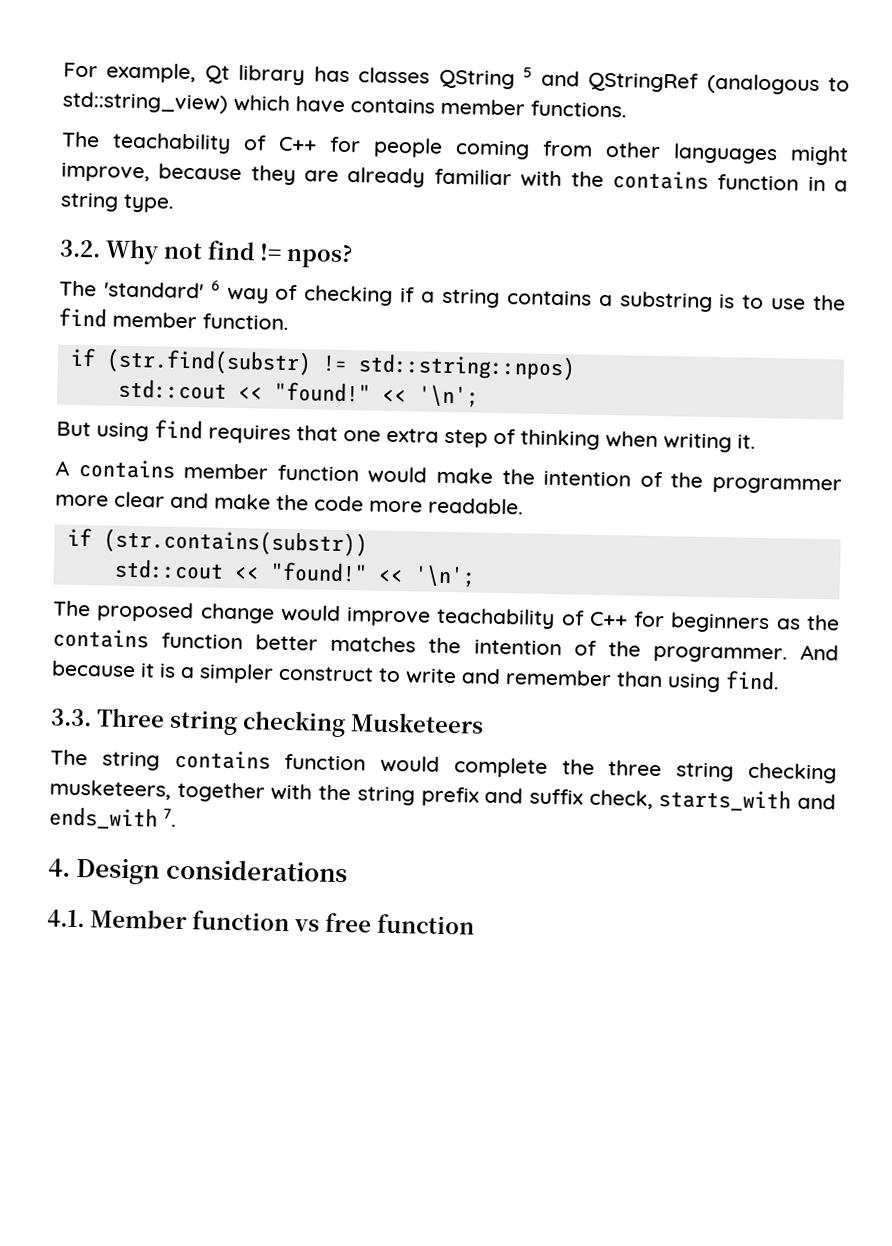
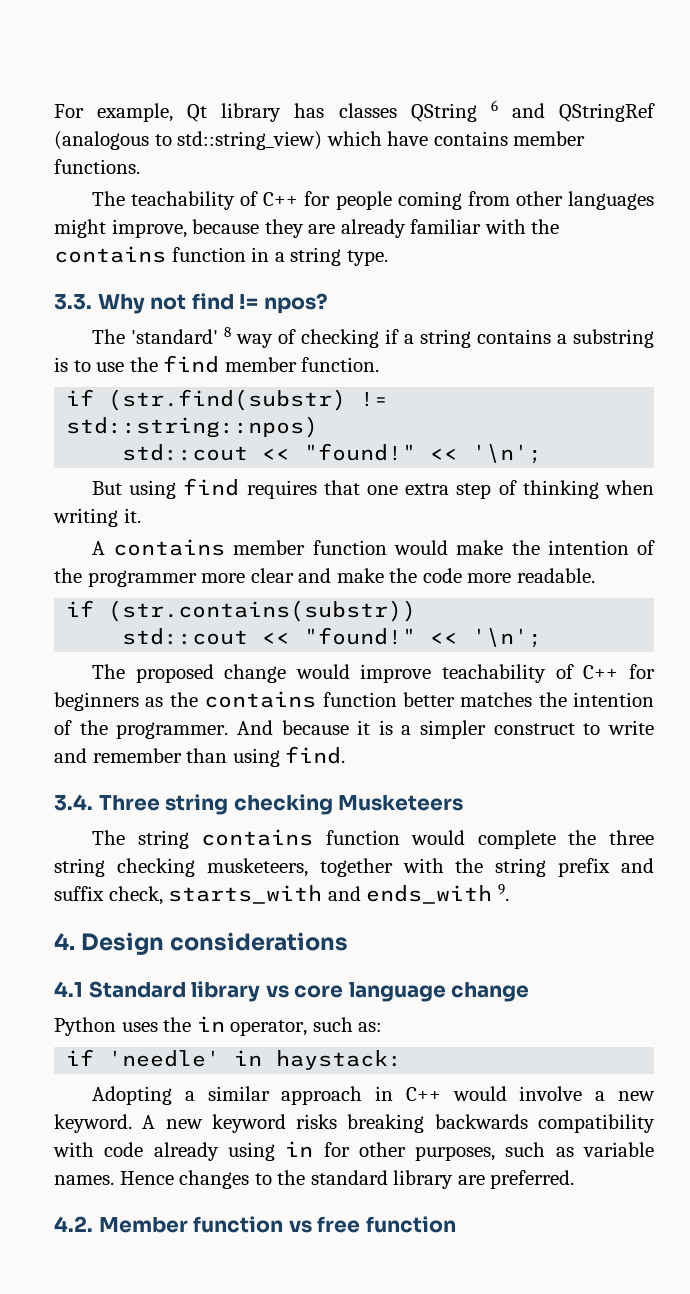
[523,67,533,78] 5 -> [490,100,498,111] 6
[59,239,101,258] 3.2. -> [54,294,92,310] 3.3.
[210,280,220,291] 6 -> [223,327,231,337] 8
[50,708,92,727] 3.3. -> [54,794,93,811] 3.4.
[163,808,177,827] 7. -> [497,884,509,901] 9.
[47,909,85,928] 4.1. -> [54,981,530,1002] [54,1016,383,1036] [66,1049,403,1070] [91,1086,656,1105] [54,1114,655,1133] [53,1141,654,1161] [54,1170,575,1189] [54,1216,93,1232] 4.1 Standard library vs core language change // Python uses the in operator, such as: // if 'needle' in haystack: // Adopting a similar approach in C++ would involve a new keyword. A new keyword risks breaking backwards compatibility with code already using in for other purposes, such as variable names. Hence changes to the standard library are preferred. // 4.2.

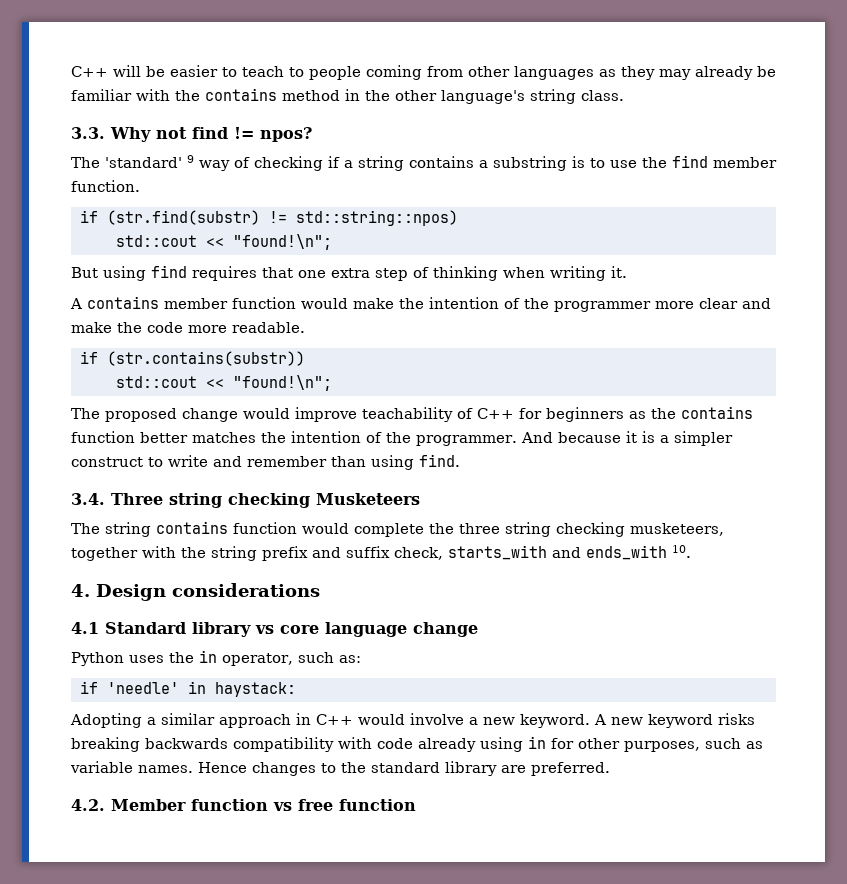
[54,100,656,122] [54,131,586,150] [54,159,140,174] [91,191,331,210] For example, Qt library has classes QString 6 and QStringRef (analogous to std::string_view) which have contains member functions. // The teachability of C++ for -> [71,65,304,77] C++ will be easier to teach to
[54,219,560,238] [54,246,388,266] might improve, because they are already familiar with the contains function in a string type. -> [599,66,776,80] [71,88,624,104] as they may already be familiar with the contains method in the other language's string class.
[223,327,231,337] 8 -> [187,155,194,163] 9
[304,443,543,464] "found!" << '\n'; -> [233,234,332,250] "found!\n";
[304,627,543,648] "found!" << '\n'; -> [233,375,332,391] "found!\n";
[497,884,509,901] 9. -> [672,545,691,558] 10.

